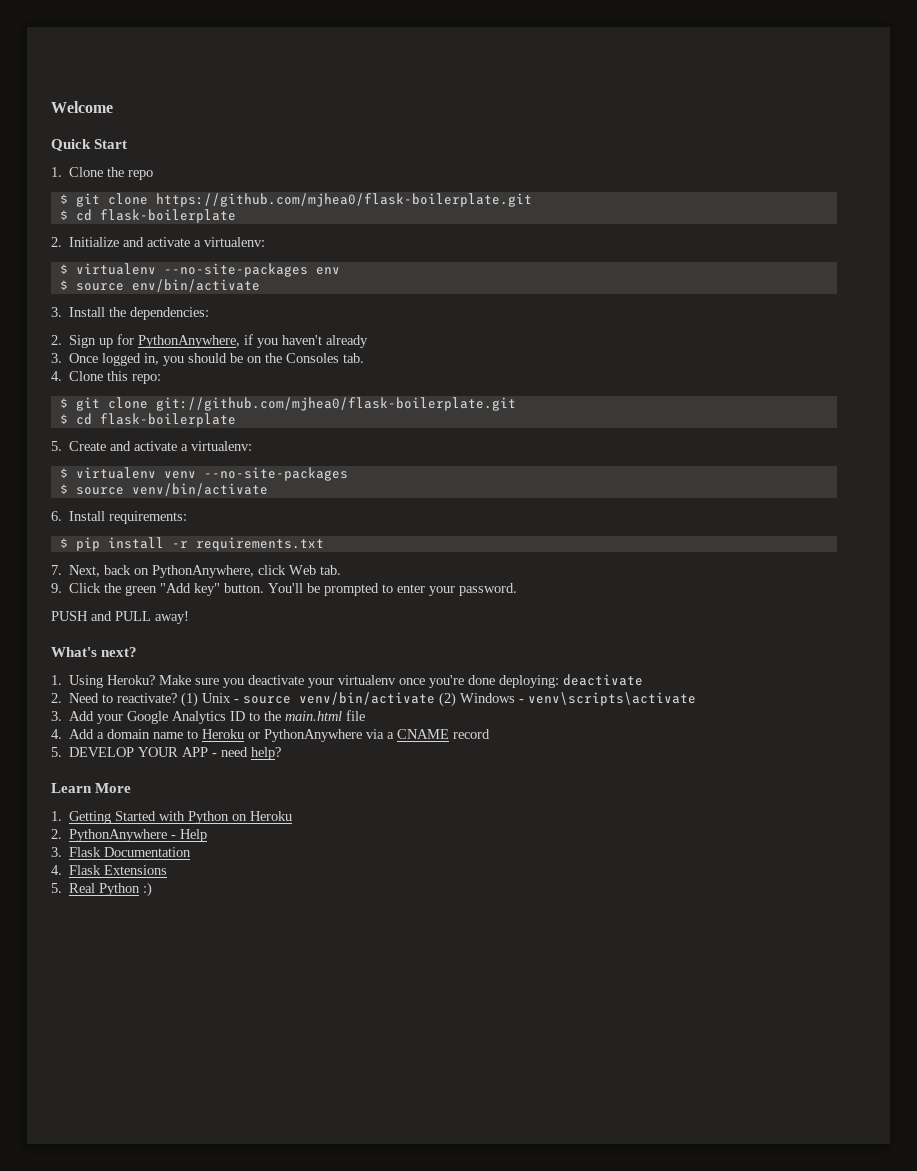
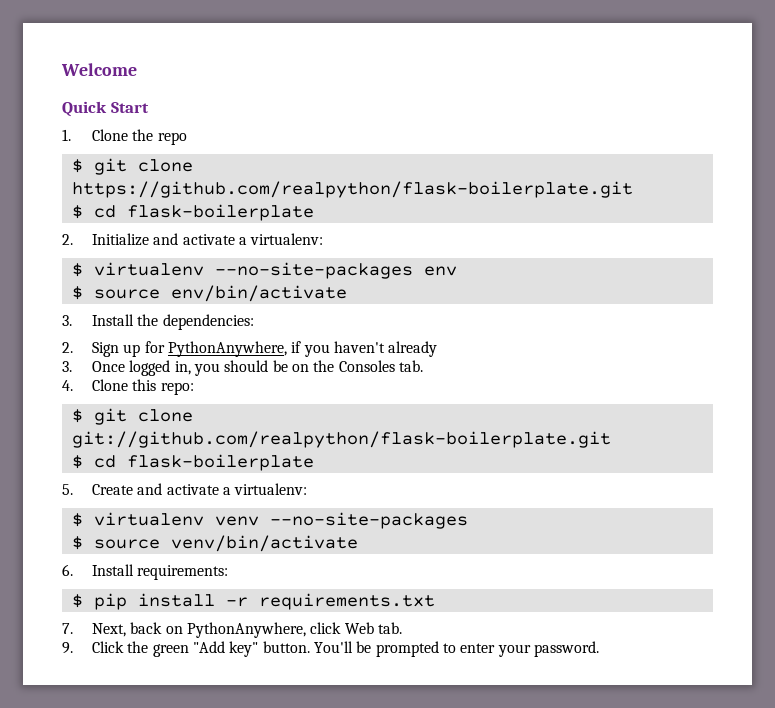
[155,193,532,207] https://github.com/mjhea0/flask-boilerplate.git -> [71,181,633,198] https://github.com/realpython/flask-boilerplate.git
[155,397,516,411] git://github.com/mjhea0/flask-boilerplate.git -> [71,431,611,448] git://github.com/realpython/flask-boilerplate.git
[51,611,189,624] [51,647,138,657] [51,674,644,688] [51,692,697,707] [51,710,366,724] [51,729,491,742] [51,747,282,760] [51,783,132,793] [51,811,293,824] [51,829,208,842] [51,847,192,857] [51,865,168,875] [51,882,153,897] // PUSH and PULL away! // What's next? // 1. Using Heroku? Make sure you deactivate your virtualenv once you're done deploying: deactivate // 2. Need to reactivate? (1) Unix - source venv/bin/activate (2) Windows - venv\scripts\activate // 3. Add your Google Analytics ID to the main.html file // 4. Add a domain name to Heroku or PythonAnywhere via a CNAME record // 5. DEVELOP YOUR APP - need help? // Learn More // 1. Getting Started with Python on Heroku // 2. PythonAnywhere - Help // 3. Flask Documentation // 4. Flask Extensions // 5. Real Python :) -> (600, 649) none

